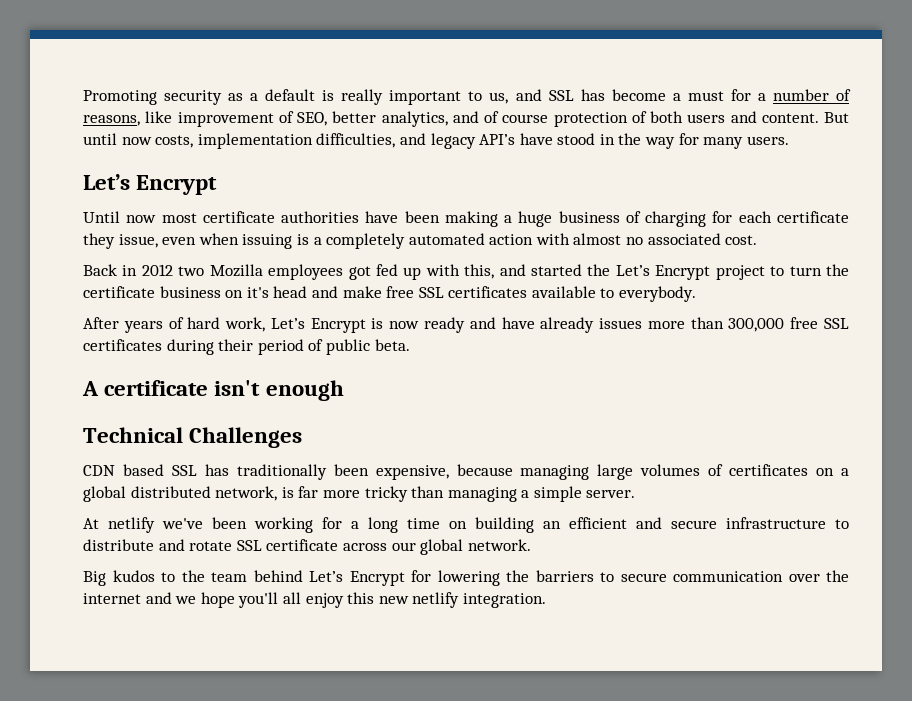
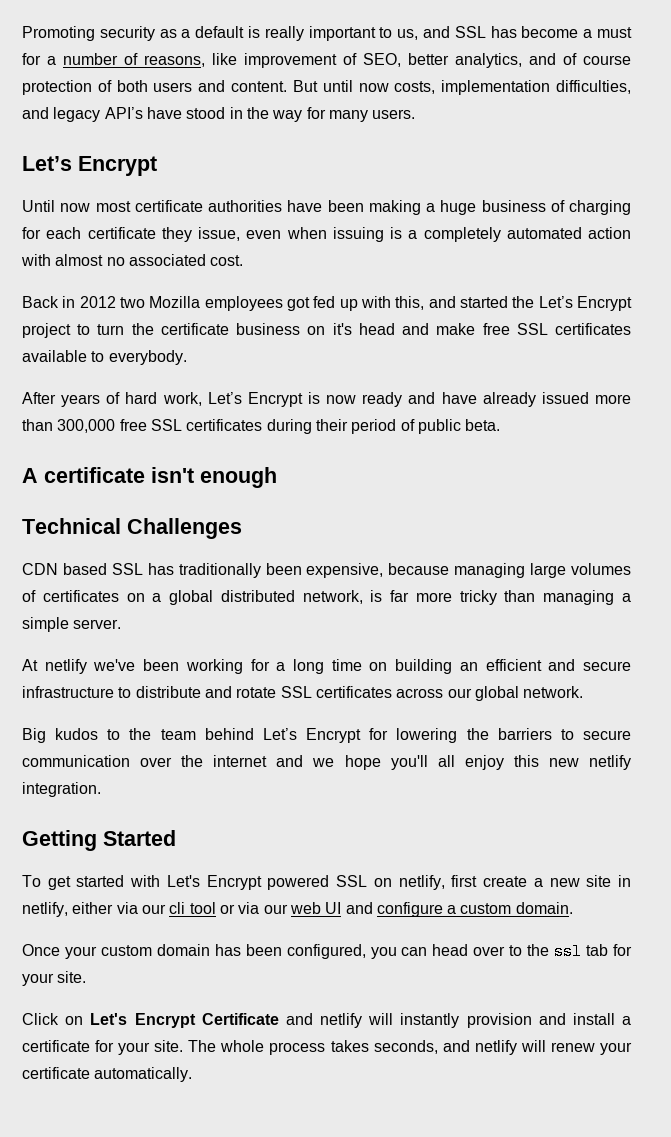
[599,318,643,329] issues -> [541,392,589,404] issued
[266,539,339,551] certificate -> [315,686,392,698] certificates
(546, 600) none -> [22,830,176,851] [22,875,632,890] [22,902,573,917] [22,943,633,960] [22,971,87,986] [22,1013,631,1028] [22,1040,633,1055] [22,1067,193,1082] // Getting Started // To get started with Let's Encrypt powered SSL on netlify, first create a new site in netlify, either via our cli tool or via our web UI and configure a custom domain. // Once your custom domain has been configured, you can head over to the ssl tab for your site. // Click on Let's Encrypt Certificate and netlify will instantly provision and install a certificate for your site. The whole process takes seconds, and netlify will renew your certificate automatically.

